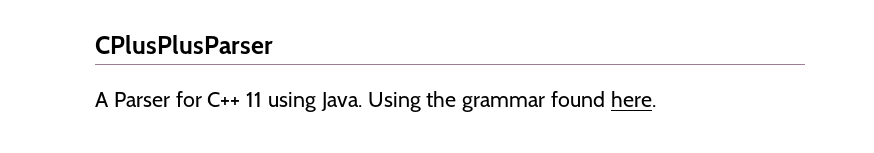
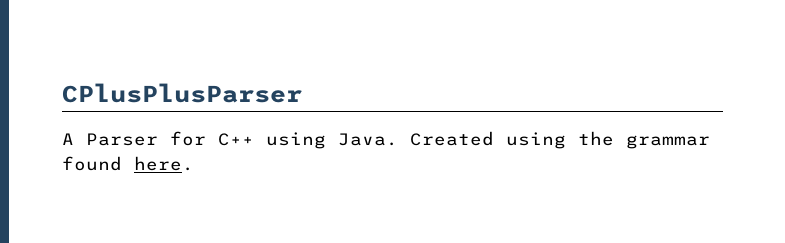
[246,92,263,107] 11 -> (254, 139) none
[367,92,421,112] Using -> [410,131,566,149] Created using

